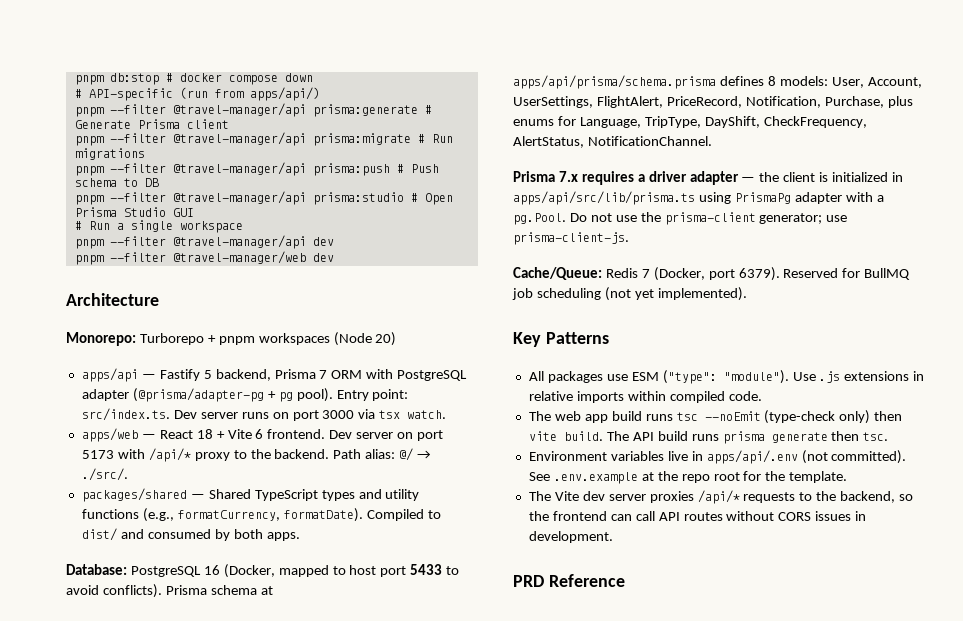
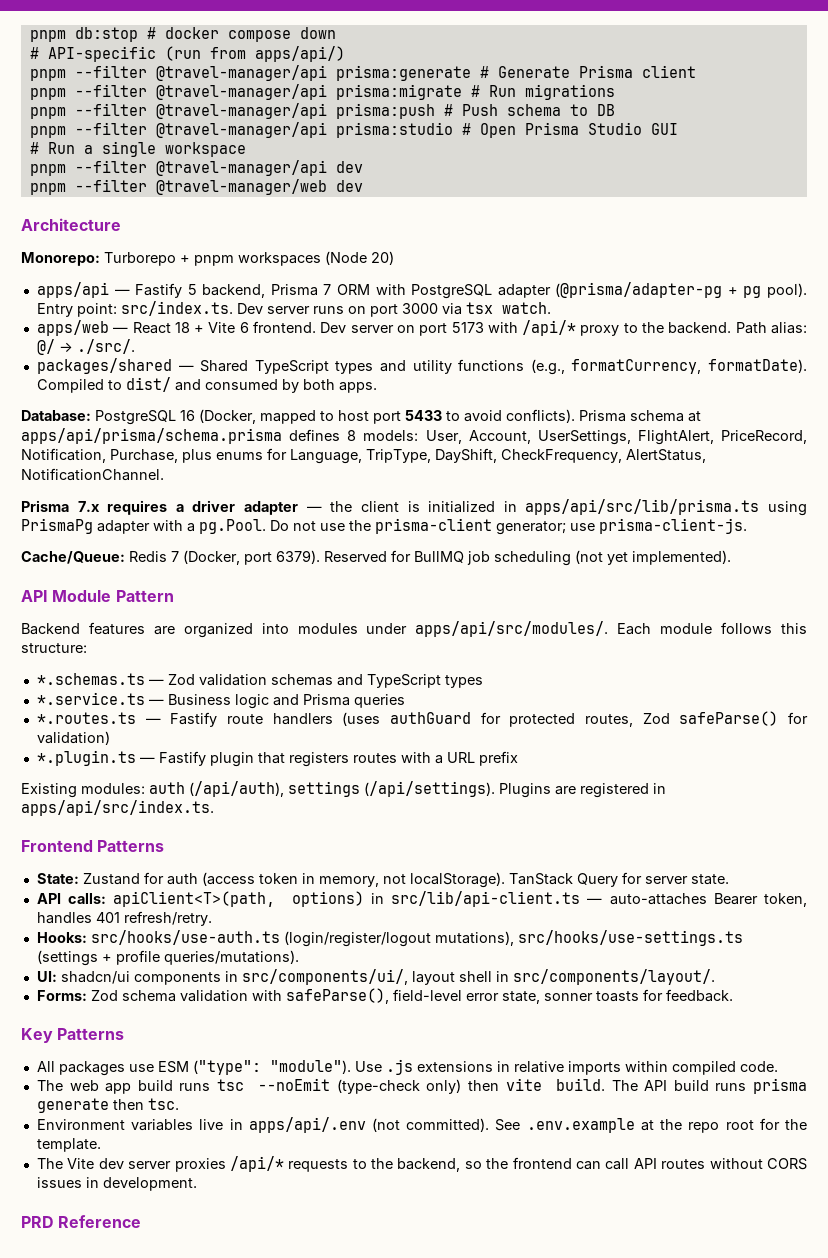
(747, 294) none -> [21,590,174,602] [21,621,807,638] [21,643,87,653] [36,673,483,688] [36,692,405,709] [36,711,809,727] [36,731,110,745] [36,750,518,767] [21,781,666,798] [21,800,214,816] [21,840,165,852] [36,872,729,888] [36,891,808,907] [36,911,212,926] [36,930,743,947] [36,950,299,966] [36,969,715,985] [36,988,733,1004] // API Module Pattern // Backend features are organized into modules under apps/api/src/modules/. Each module follows this structure: // *.schemas.ts — Zod validation schemas and TypeScript types // *.service.ts — Business logic and Prisma queries // *.routes.ts — Fastify route handlers (uses authGuard for protected routes, Zod safeParse() for validation) // *.plugin.ts — Fastify plugin that registers routes with a URL prefix // Existing modules: auth (/api/auth), settings (/api/settings). Plugins are registered in apps/api/src/index.ts. // Frontend Patterns // State: Zustand for auth (access token in memory, not localStorage). TanStack Query for server state. // API calls: apiClient<T>(path, options) in src/lib/api-client.ts — auto-attaches Bearer token, handles 401 refresh/retry. // Hooks: src/hooks/use-auth.ts (login/register/logout mutations), src/hooks/use-settings.ts (settings + profile queries/mutations). // UI: shadcn/ui components in src/components/ui/, layout shell in src/components/layout/. // Forms: Zod schema validation with safeParse(), field-level error state, sonner toasts for feedback.

